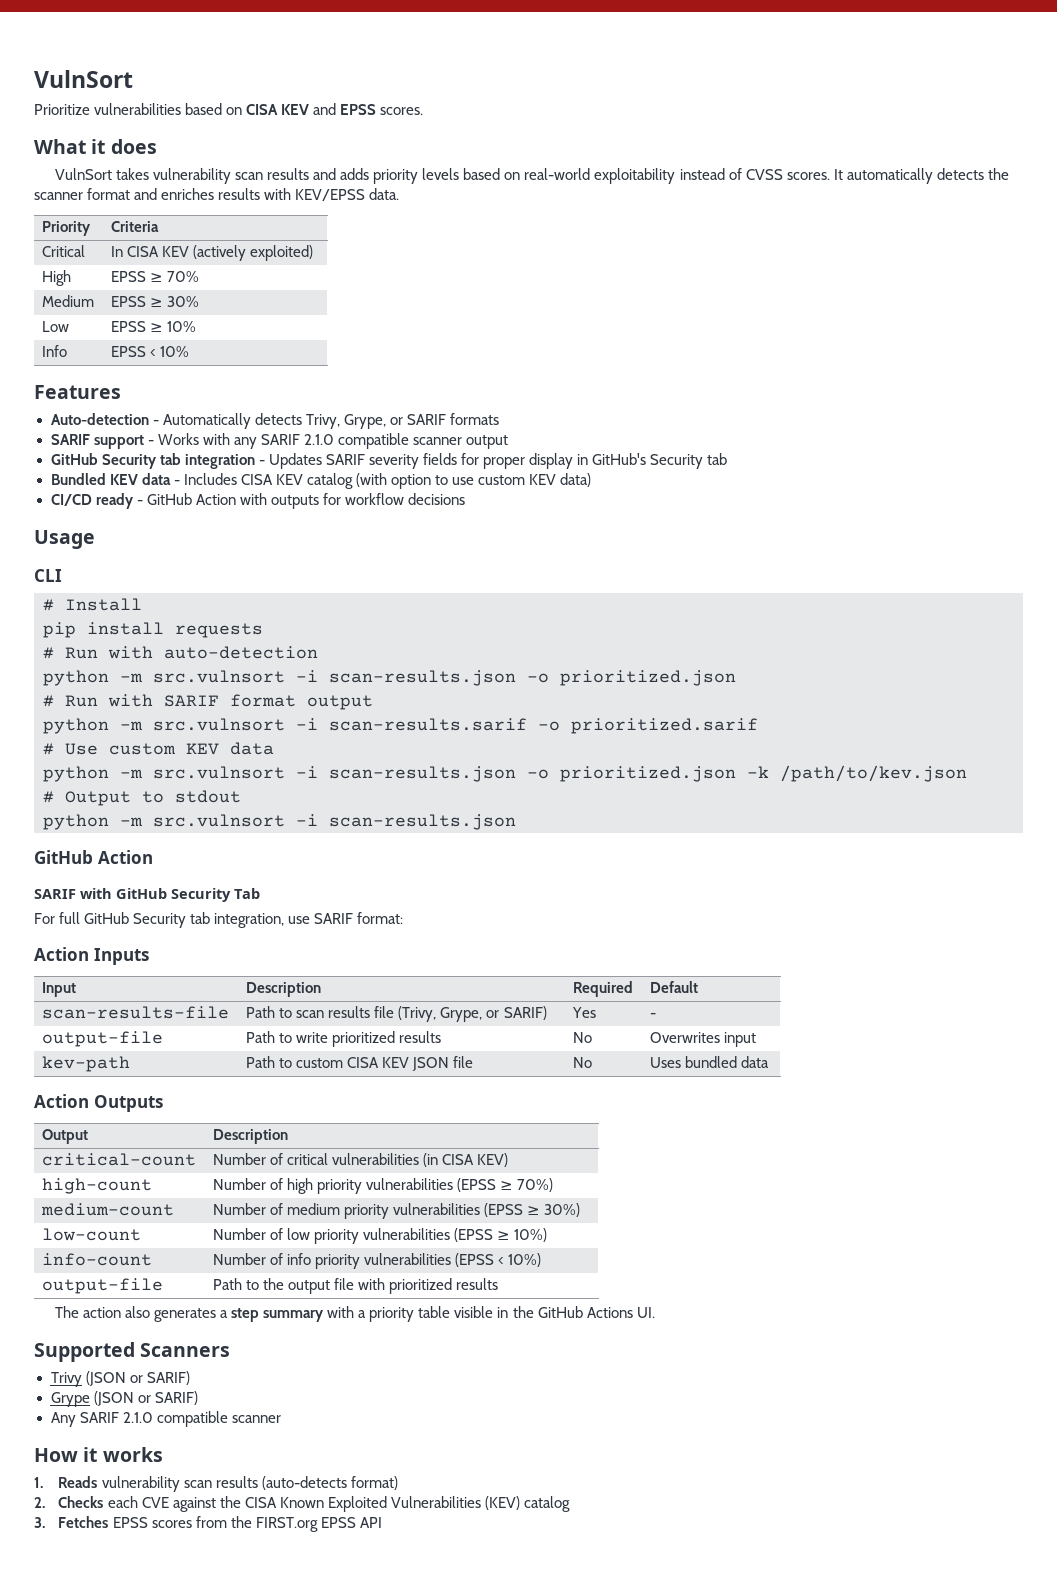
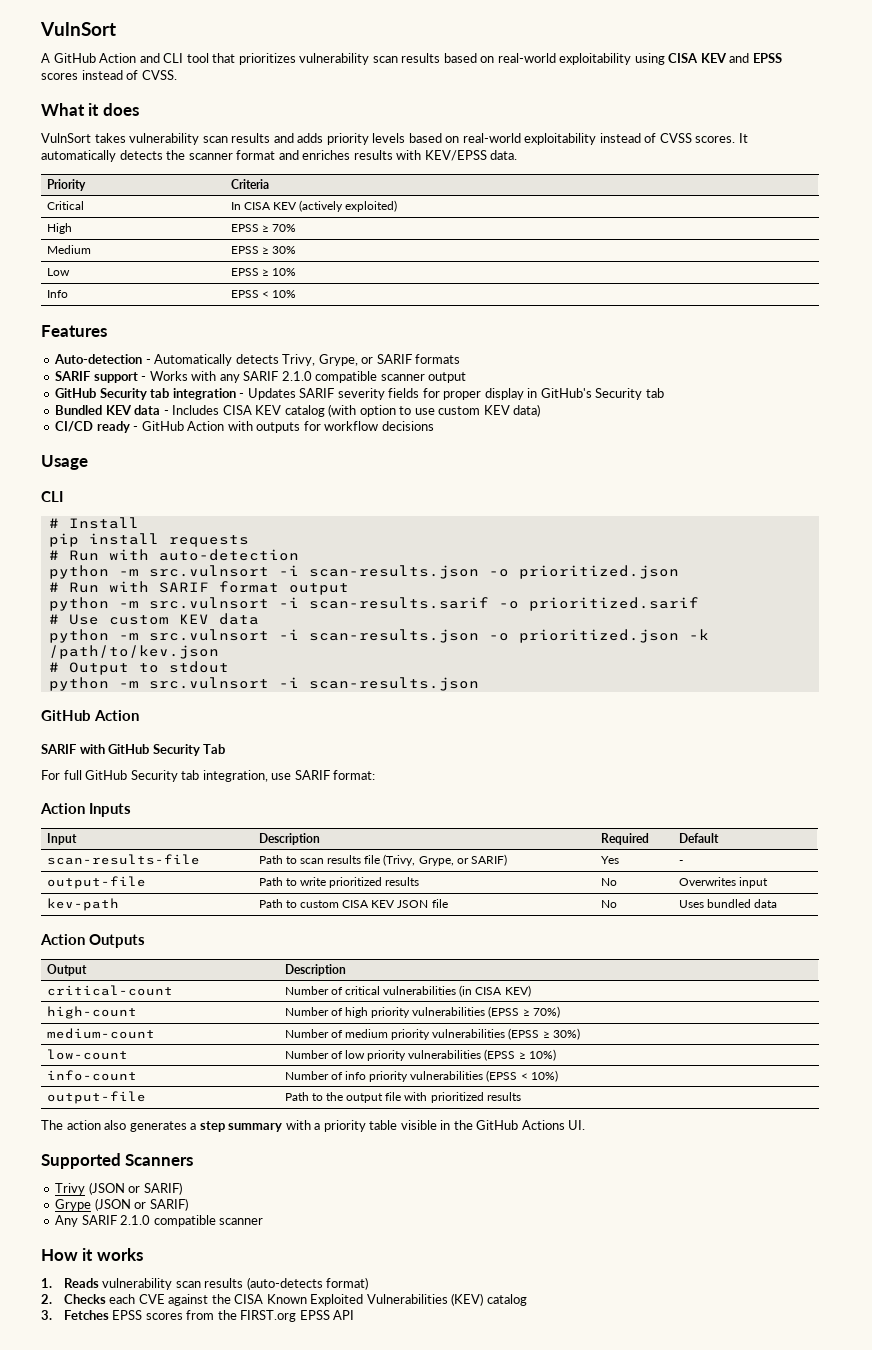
[34,103,424,115] Prioritize vulnerabilities based on CISA KEV and EPSS scores. -> [41,53,782,65] [41,70,177,80] A GitHub Action and CLI tool that prioritizes vulnerability scan results based on real-world exploitability using CISA KEV and EPSS scores instead of CVSS.

